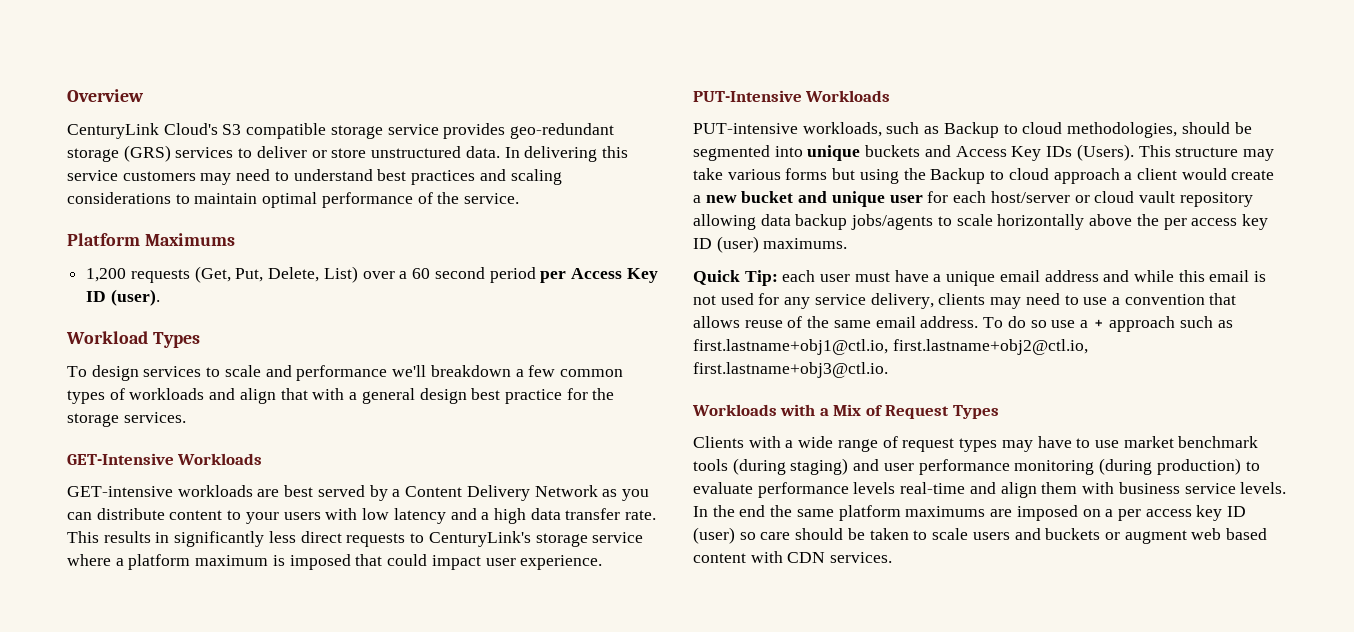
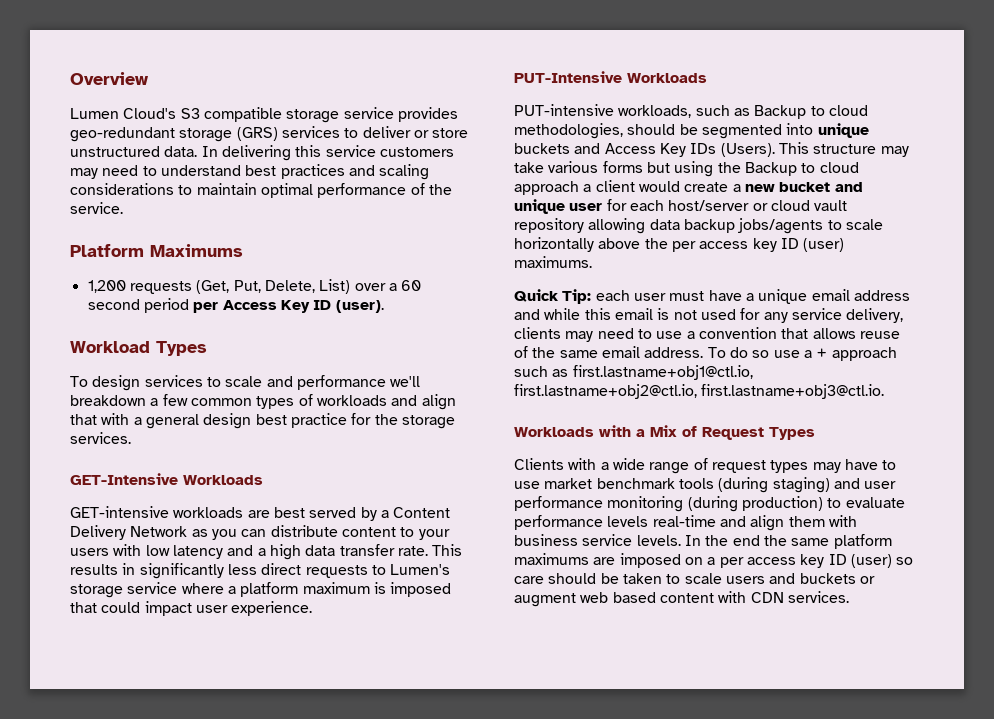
[67,123,159,139] CenturyLink -> [70,108,119,119] Lumen
[428,531,531,547] CenturyLink's -> [390,564,451,575] Lumen's

